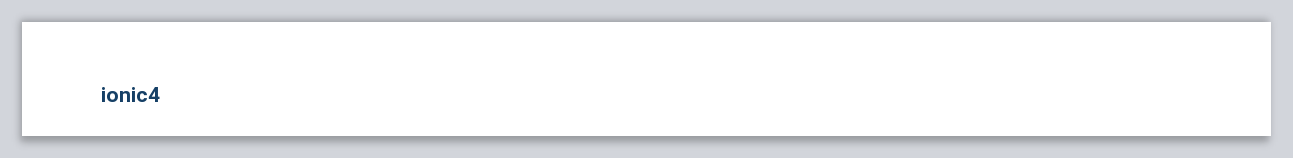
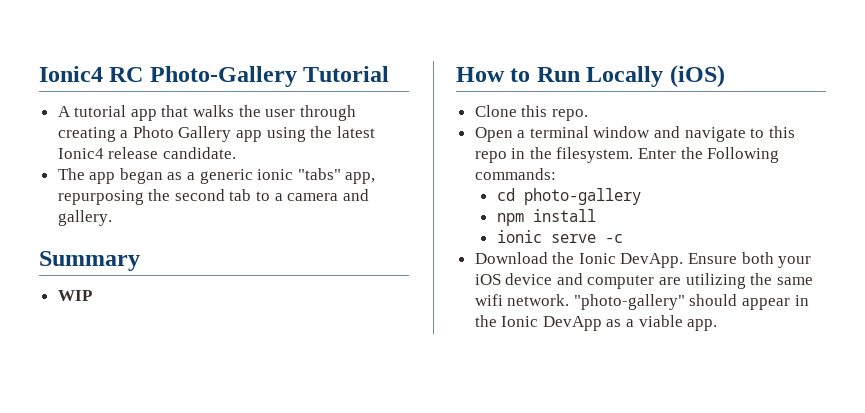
[101,87,160,102] ionic4 -> [39,66,390,87] [57,105,356,121] [57,126,375,142] [57,147,236,159] [57,168,376,184] [57,189,369,205] [57,210,112,226] [39,251,140,271] [57,290,92,301] [456,65,725,88] [474,105,588,121] [474,126,795,142] [474,147,780,163] [474,168,556,180] [496,188,641,205] [496,209,596,226] [496,230,623,243] [474,252,812,268] [474,273,813,289] [474,294,809,310] [474,315,718,331] Ionic4 RC Photo-Gallery Tutorial // A tutorial app that walks the user through creating a Photo Gallery app using the latest Ionic4 release candidate. // The app began as a generic ionic "tabs" app, repurposing the second tab to a camera and gallery. // Summary // WIP // How to Run Locally (iOS) // Clone this repo. // Open a terminal window and navigate to this repo in the filesystem. Enter the Following commands: // cd photo-gallery // npm install // ionic serve -c // Download the Ionic DevApp. Ensure both your iOS device and computer are utilizing the same wifi network. "photo-gallery" should appear in the Ionic DevApp as a viable app.

